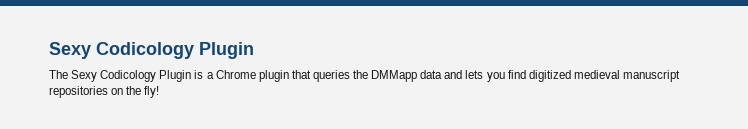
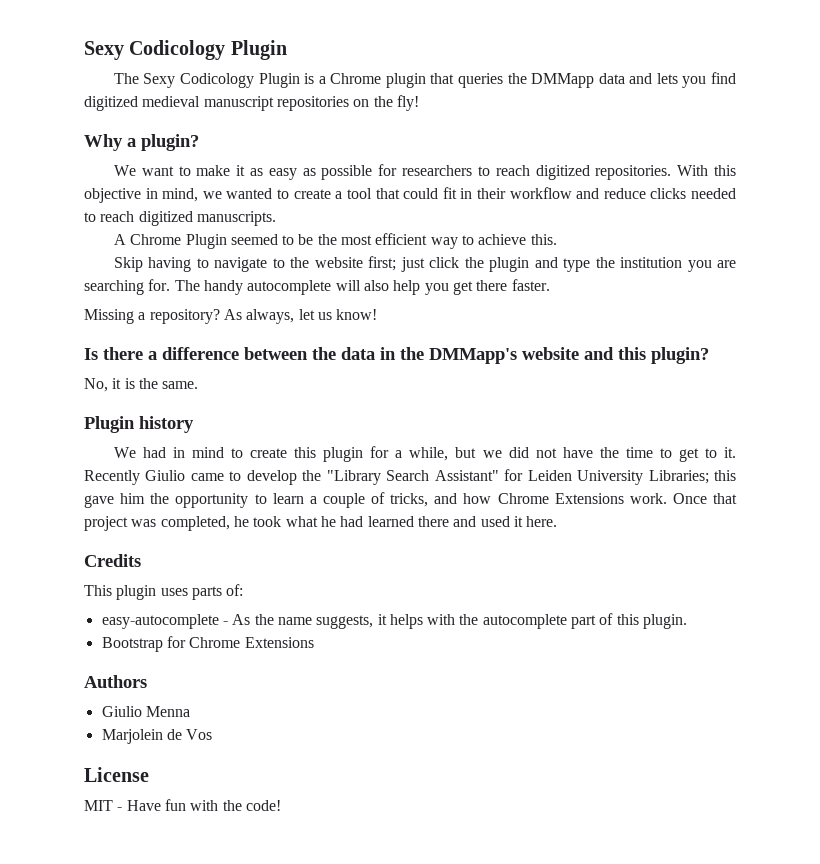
(160, 92) none -> [84,134,199,151] [113,164,736,180] [84,187,736,203] [84,211,276,226] [113,233,557,249] [113,256,736,272] [84,279,550,295] [84,309,378,324] [84,347,709,364] [84,378,199,392] [84,416,194,433] [113,446,737,462] [84,469,736,485] [84,492,737,508] [84,516,558,531] [84,554,141,567] [84,584,244,600] [101,613,688,629] [101,636,314,652] [84,675,147,688] [101,706,190,717] [101,729,213,744] [84,767,149,782] [84,799,281,811] // Why a plugin? // We want to make it as easy as possible for researchers to reach digitized repositories. With this objective in mind, we wanted to create a tool that could fit in their workflow and reduce clicks needed to reach digitized manuscripts. // A Chrome Plugin seemed to be the most efficient way to achieve this. // Skip having to navigate to the website first; just click the plugin and type the institution you are searching for. The handy autocomplete will also help you get there faster. // Missing a repository? As always, let us know! // Is there a difference between the data in the DMMapp's website and this plugin? // No, it is the same. // Plugin history // We had in mind to create this plugin for a while, but we did not have the time to get to it. Recently Giulio came to develop the "Library Search Assistant" for Leiden University Libraries; this gave him the opportunity to learn a couple of tricks, and how Chrome Extensions work. Once that project was completed, he took what he had learned there and used it here. // Credits // This plugin uses parts of: // easy-autocomplete - As the name suggests, it helps with the autocomplete part of this plugin. // Bootstrap for Chrome Extensions // Authors // Giulio Menna // Marjolein de Vos // License // MIT - Have fun with the code!

